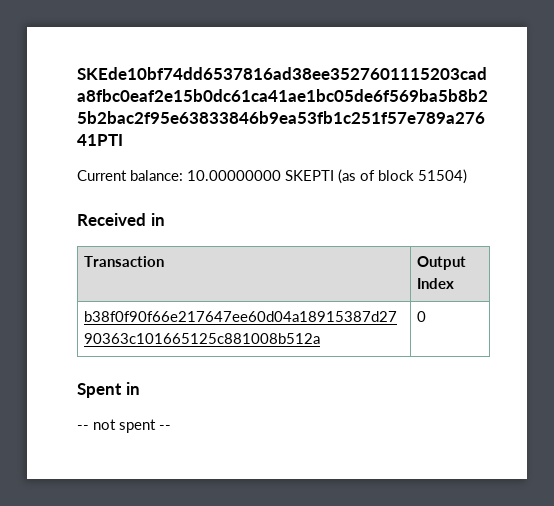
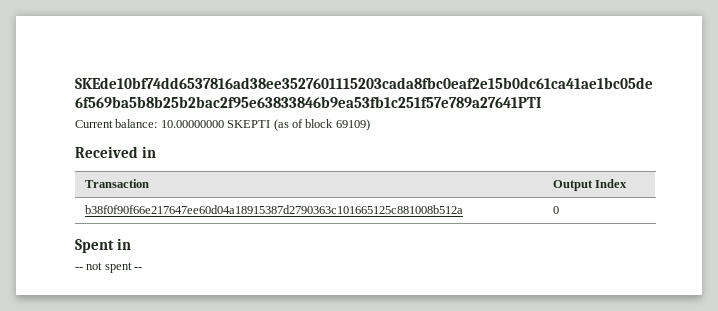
[418,169,467,184] 51504) -> [335,119,370,131] 69109)

